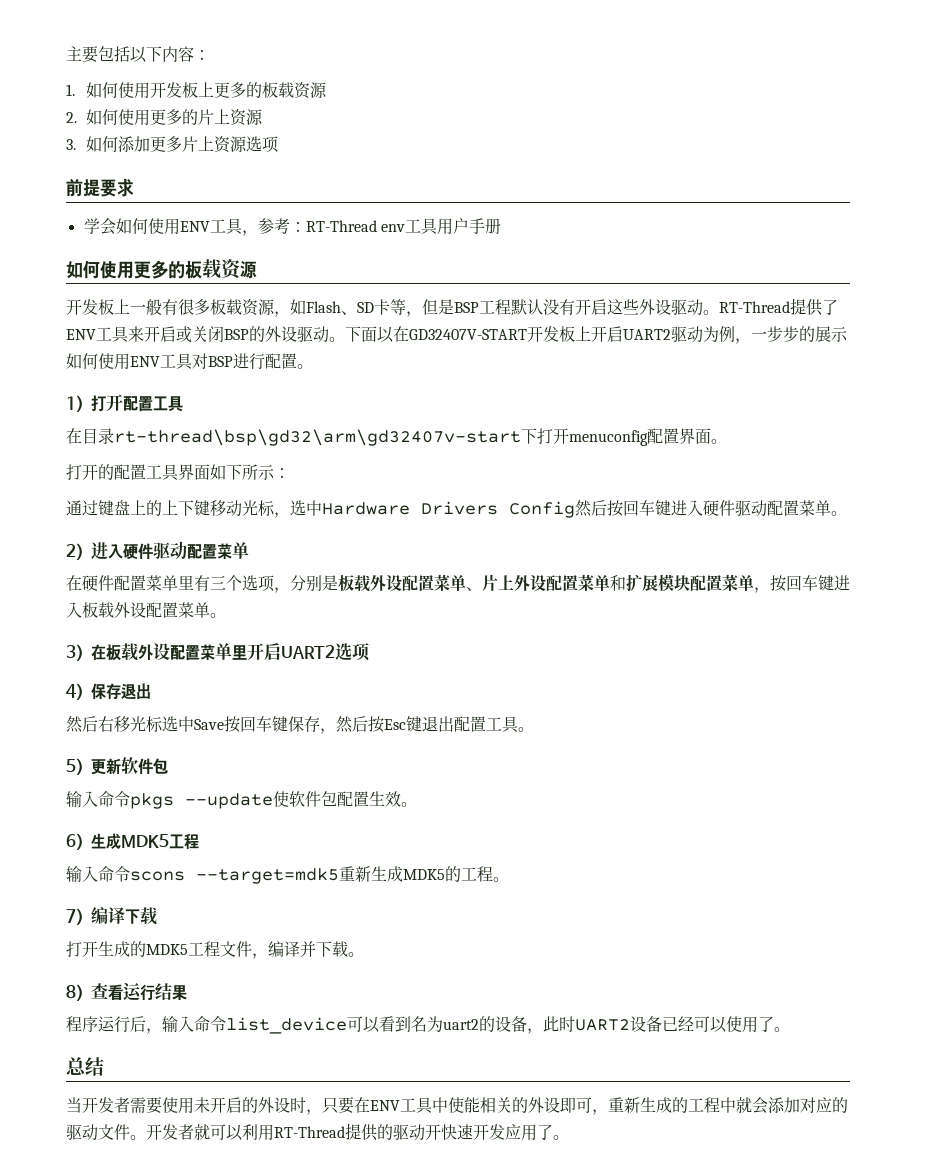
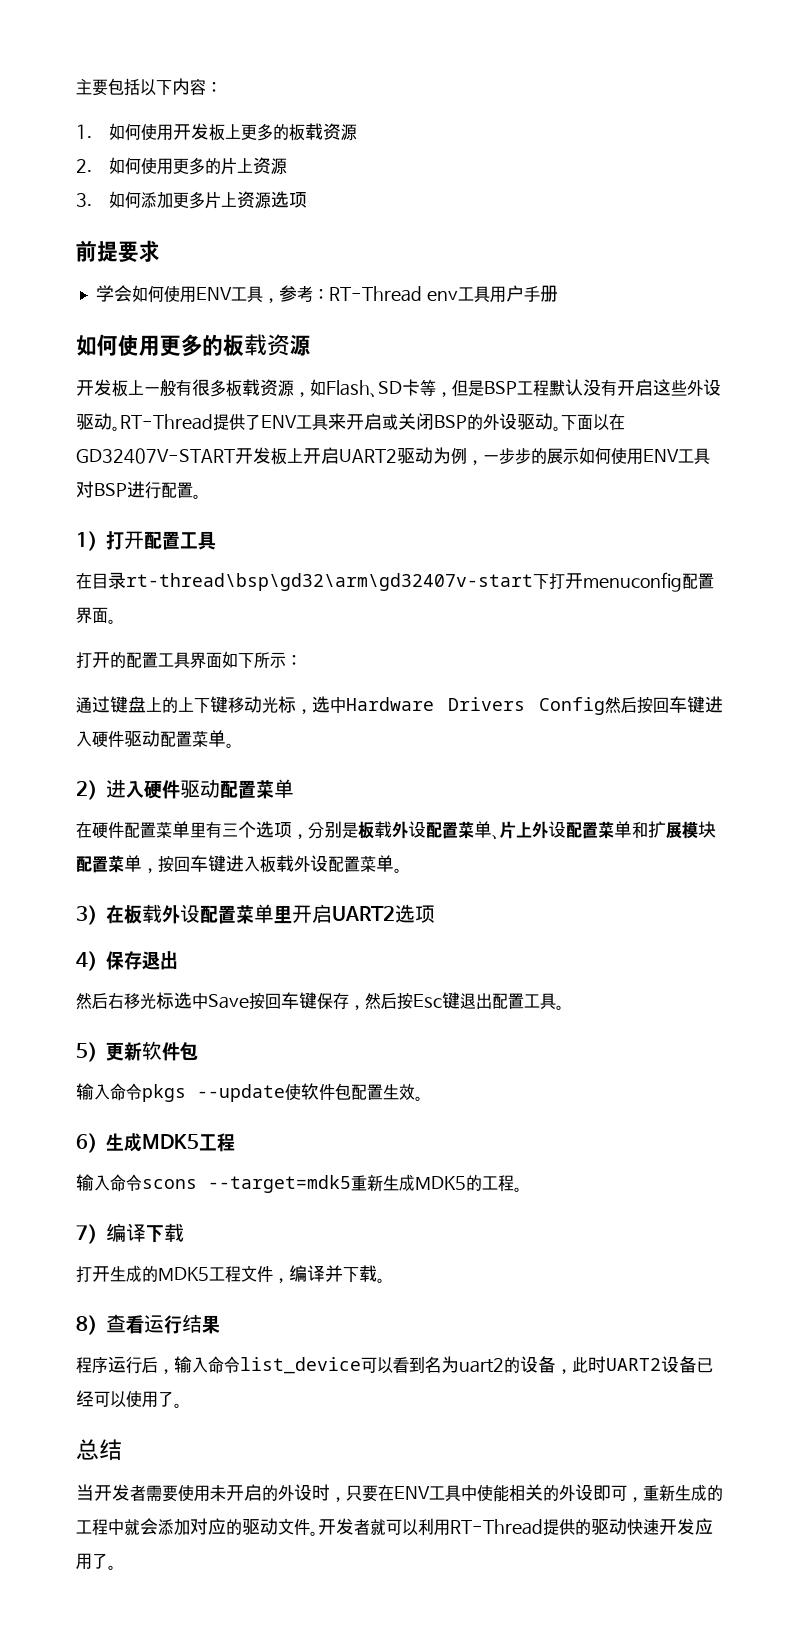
[425,1124,441,1140] 开 -> (627, 1526) none

